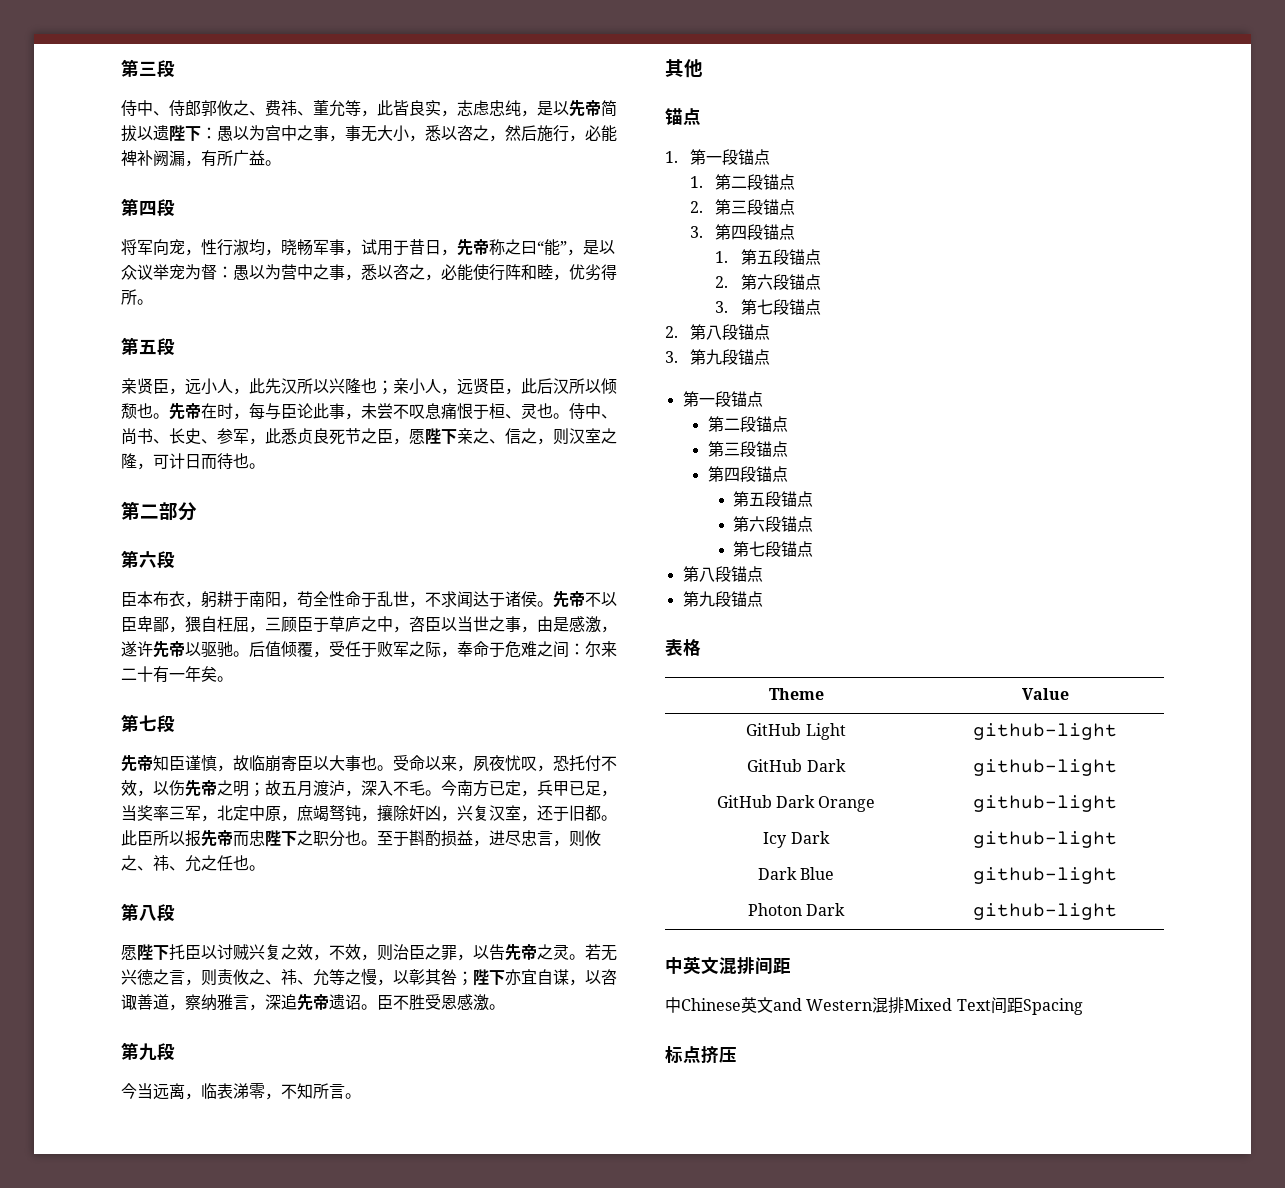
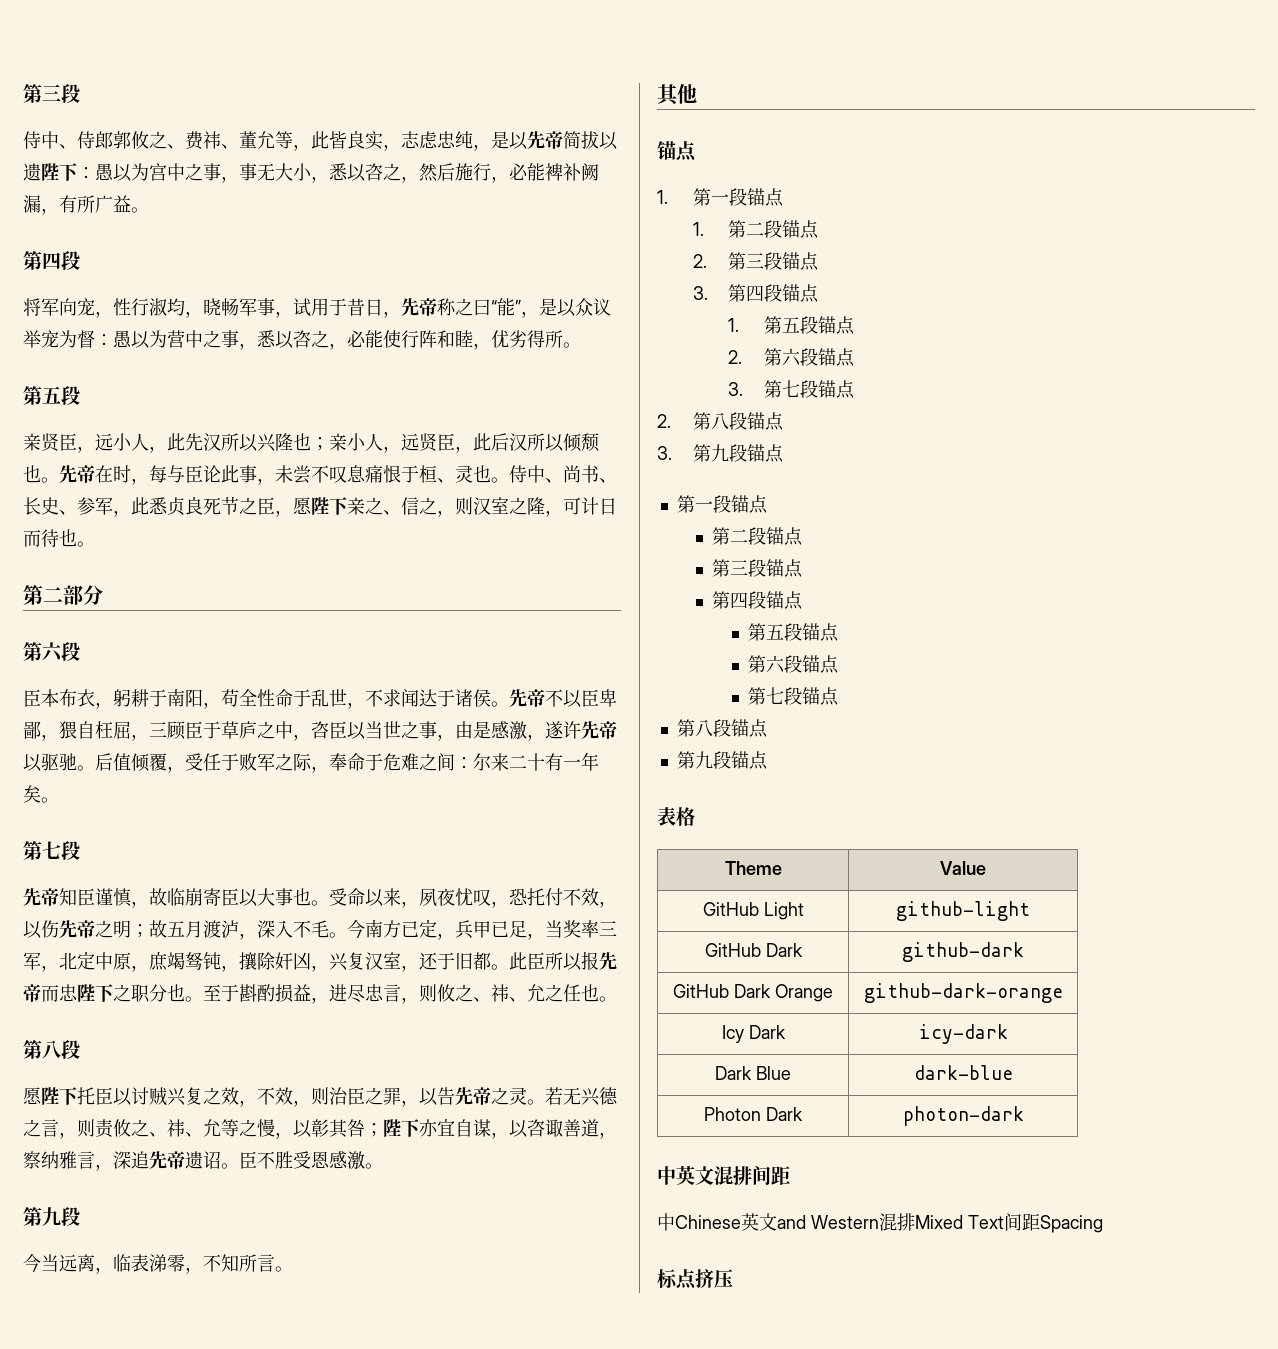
[973,759,1117,776] github-light -> [902,942,1024,962] github-dark
[973,795,1117,812] github-light -> [863,983,1063,1003] github-dark-orange
[973,831,1117,848] github-light -> [918,1024,1008,1044] icy-dark
[973,867,1117,884] github-light -> [913,1065,1013,1080] dark-blue
[973,903,1117,920] github-light -> [902,1106,1024,1126] photon-dark

